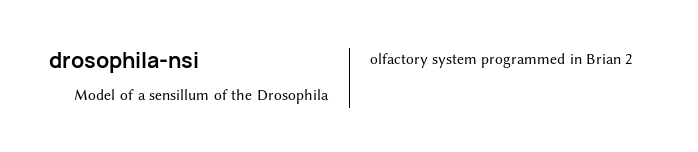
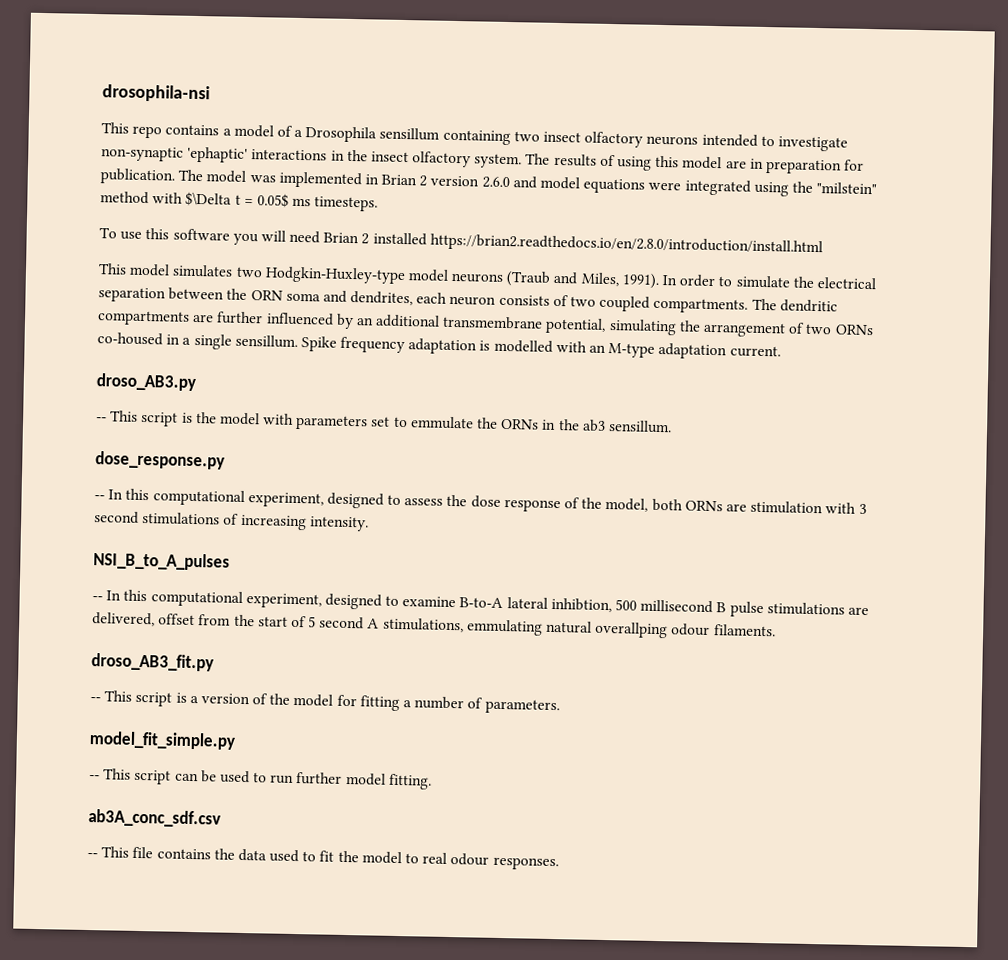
[74,89,329,104] [370,53,632,68] Model of a sensillum of the Drosophila olfactory system programmed in Brian 2 -> [101,122,848,152] [101,146,865,175] [100,168,878,197] [100,191,379,212] [99,227,823,257] [98,263,876,290] [98,287,838,314] [97,310,874,338] [97,332,781,360] [96,373,196,392] [96,410,672,434] [95,451,225,470] [94,488,867,515] [94,511,369,532] [93,552,230,571] [92,589,869,618] [92,612,776,639] [91,653,214,672] [90,690,560,715] [89,731,236,750] [89,768,432,790] [88,809,221,828] [87,846,559,871] This repo contains a model of a Drosophila sensillum containing two insect olfactory neurons intended to investigate non-synaptic 'ephaptic' interactions in the insect olfactory system. The results of using this model are in preparation for publication. The model was implemented in Brian 2 version 2.6.0 and model equations were integrated using the "milstein" method with $\Delta t = 0.05$ ms timesteps. // To use this software you will need Brian 2 installed https://brian2.readthedocs.io/en/2.8.0/introduction/install.html // This model simulates two Hodgkin-Huxley-type model neurons (Traub and Miles, 1991). In order to simulate the electrical separation between the ORN soma and dendrites, each neuron consists of two coupled compartments. The dendritic compartments are further influenced by an additional transmembrane potential, simulating the arrangement of two ORNs co-housed in a single sensillum. Spike frequency adaptation is modelled with an M-type adaptation current. // droso_AB3.py // -- This script is the model with parameters set to emmulate the ORNs in the ab3 sensillum. // dose_response.py // -- In this computational experiment, designed to assess the dose response of the model, both ORNs are stimulation with 3 second stimulations of increasing intensity. // NSI_B_to_A_pulses // -- In this computational experiment, designed to examine B-to-A lateral inhibtion, 500 millisecond B pulse stimulations are delivered, offset from the start of 5 second A stimulations, emmulating natural overallping odour filaments. // droso_AB3_fit.py // -- This script is a version of the model for fitting a number of parameters. // model_fit_simple.py // -- This script can be used to run further model fitting. // ab3A_conc_sdf.csv // -- This file contains the data used to fit the model to real odour responses.

